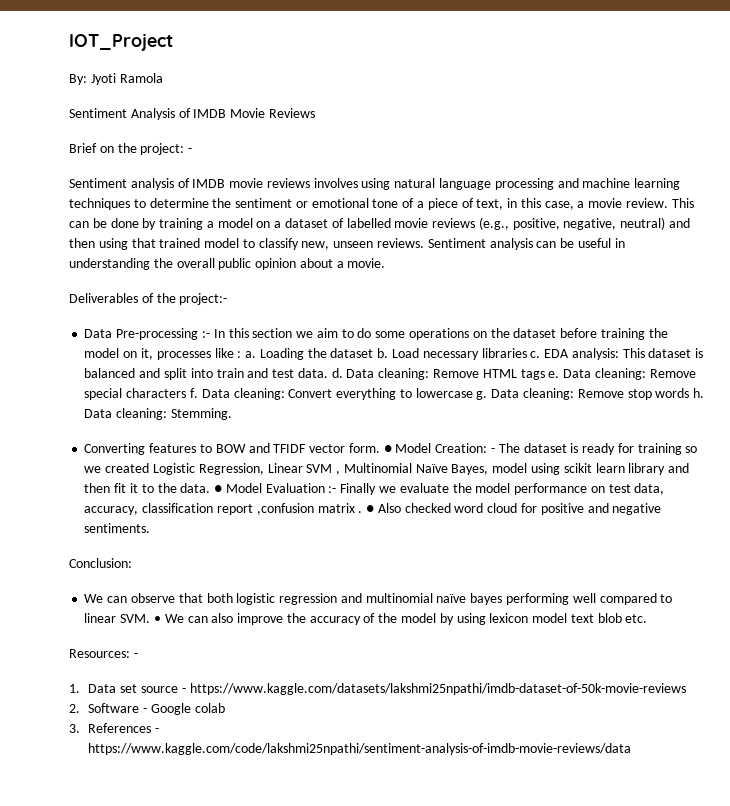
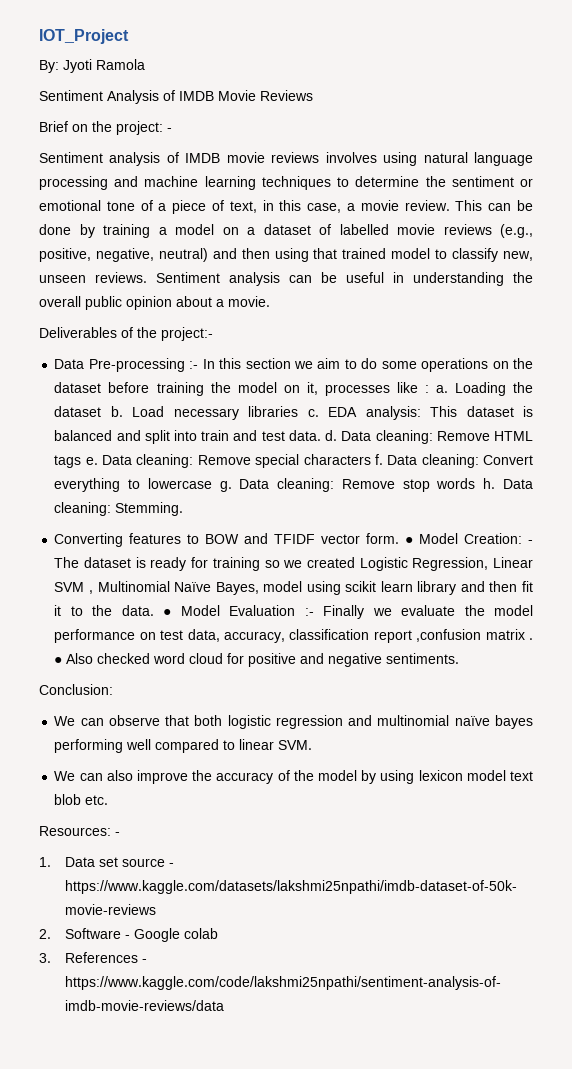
[153,616,161,623] • -> (313, 745) //

